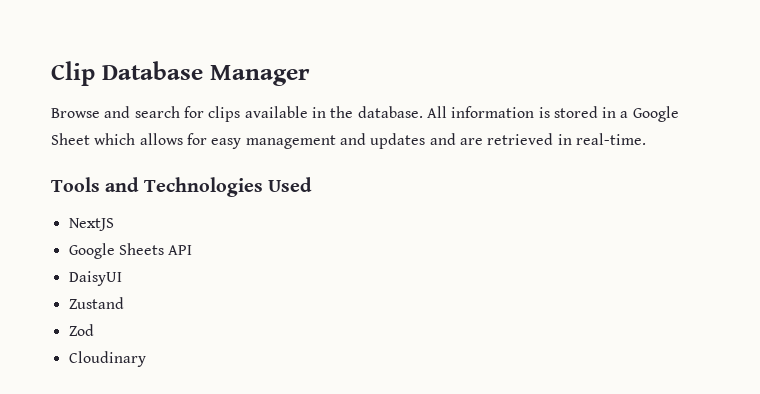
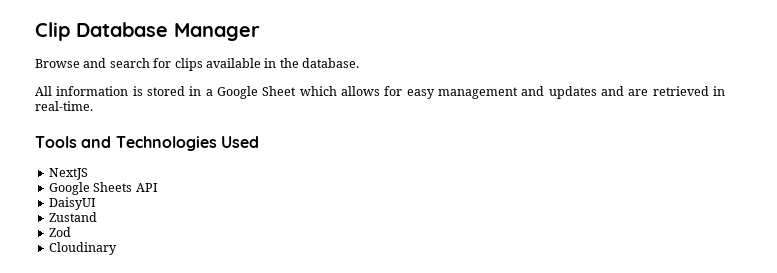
(423, 112) none -> (359, 63) //

